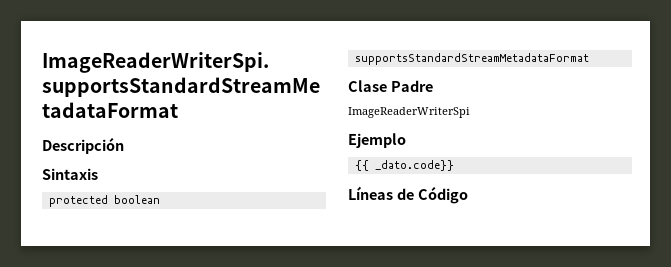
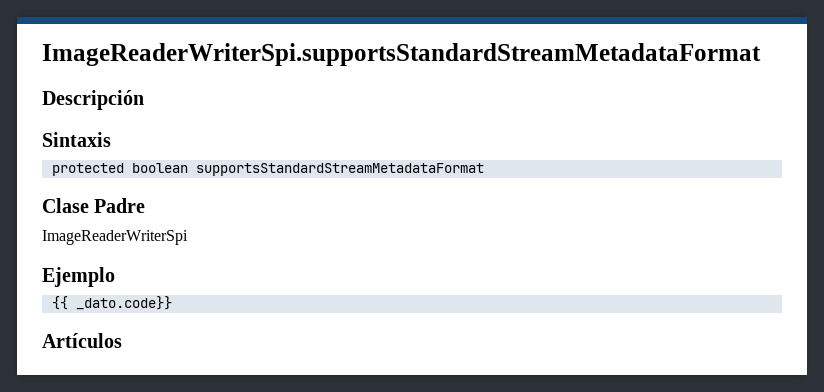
[348,186,468,204] Líneas de Código -> [42,333,122,348] Artículos

